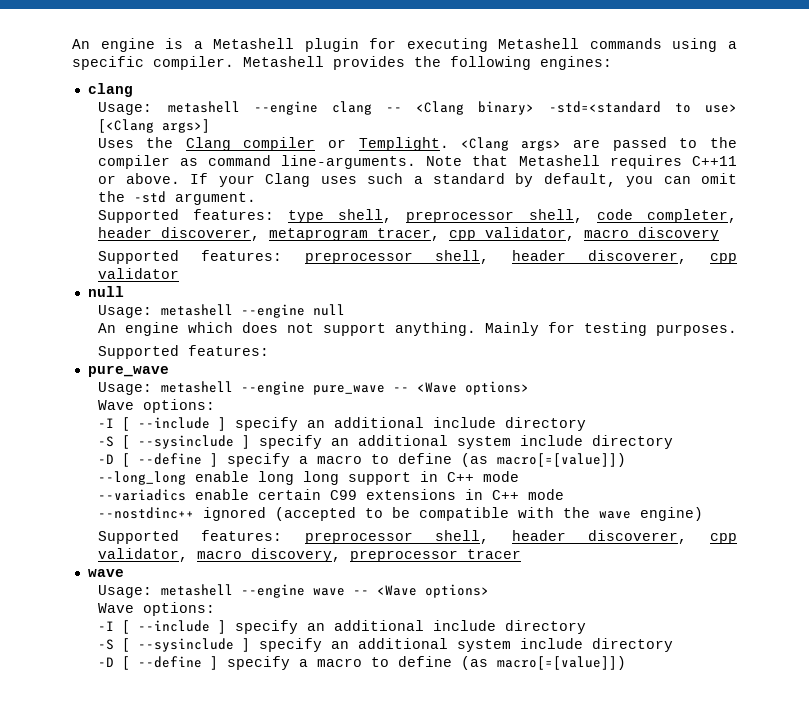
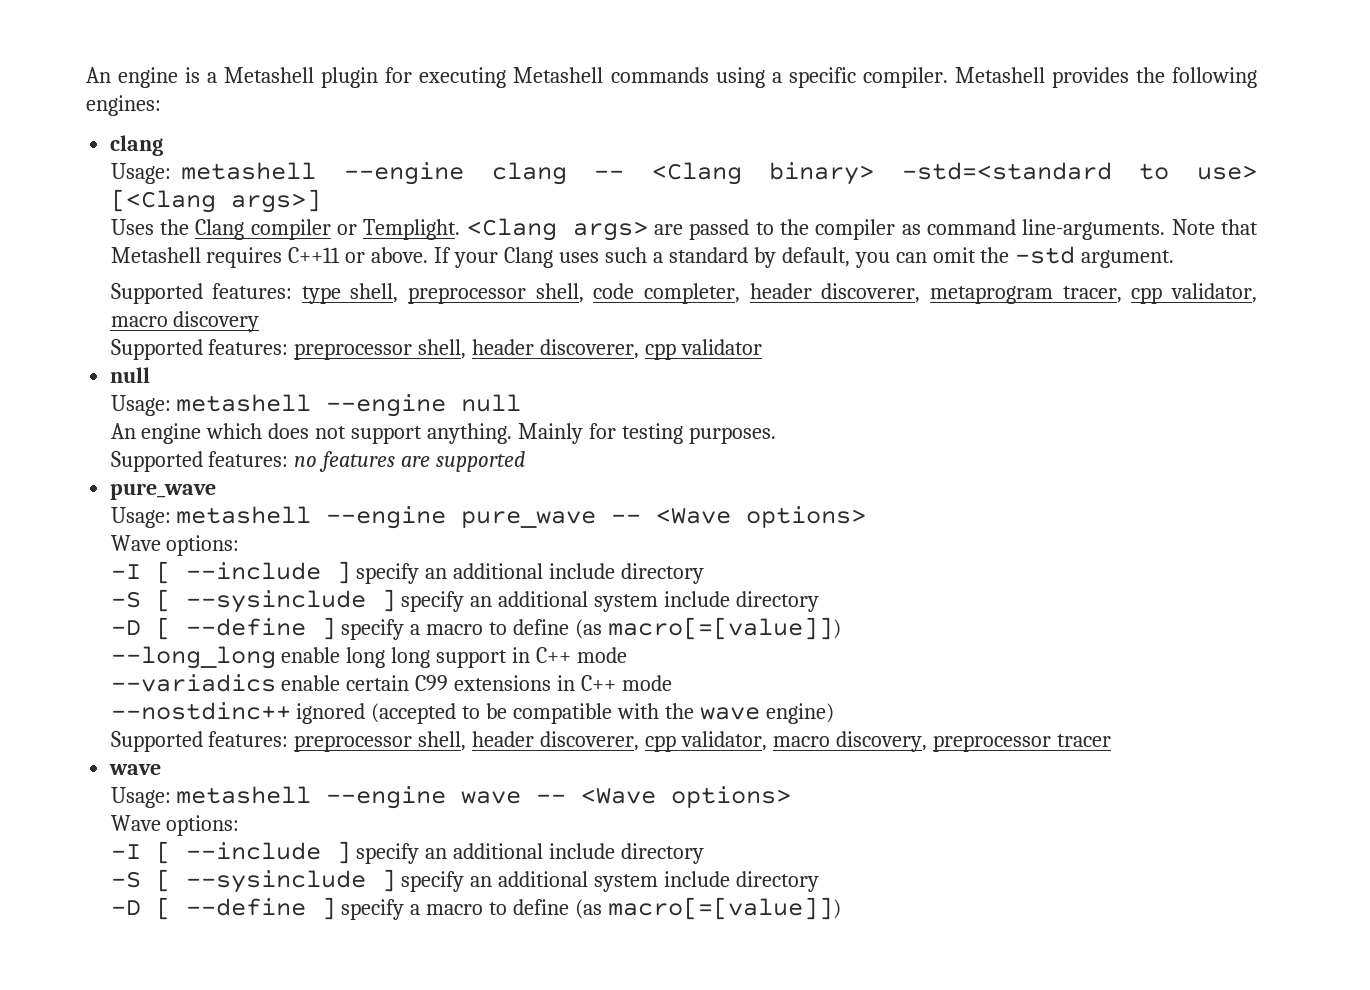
(269, 350) none -> [294,451,526,472] no features are supported

